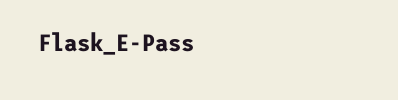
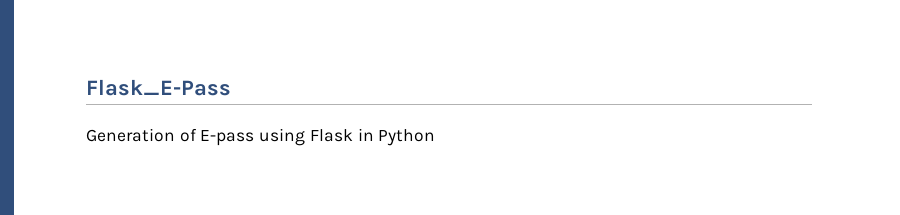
(194, 43) none -> [86,128,436,146] // Generation of E-pass using Flask in Python

